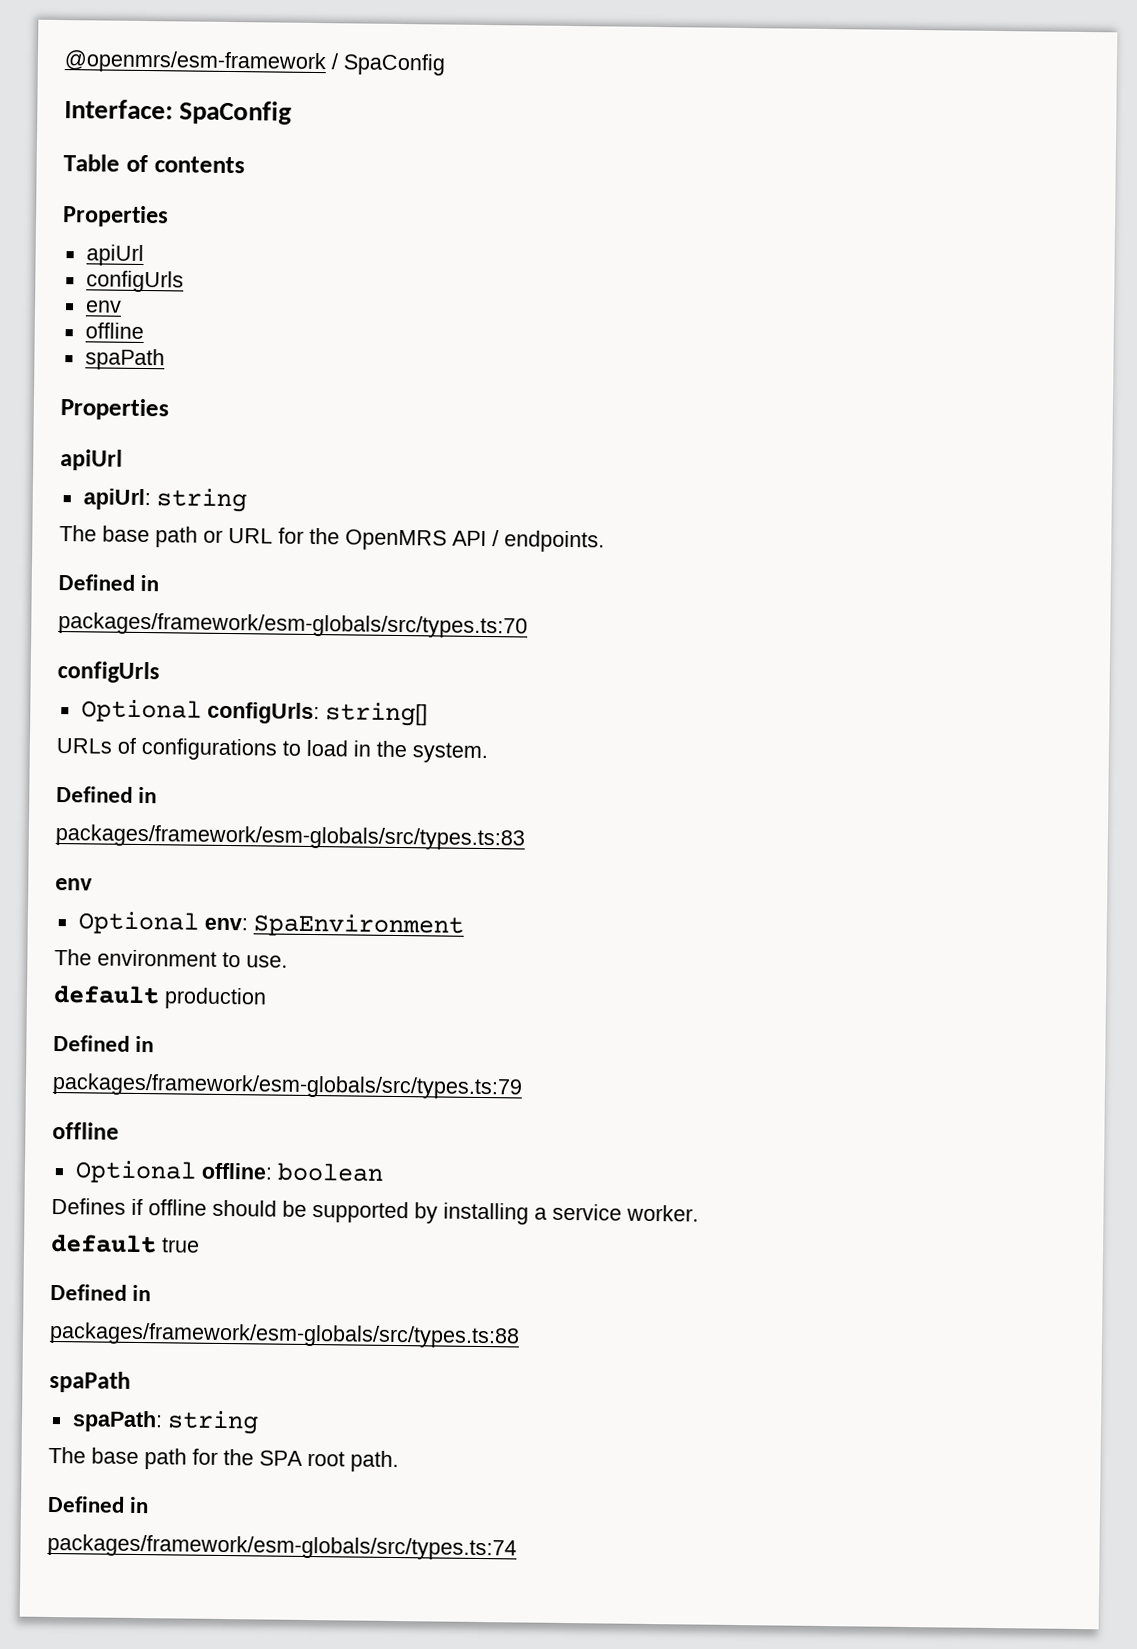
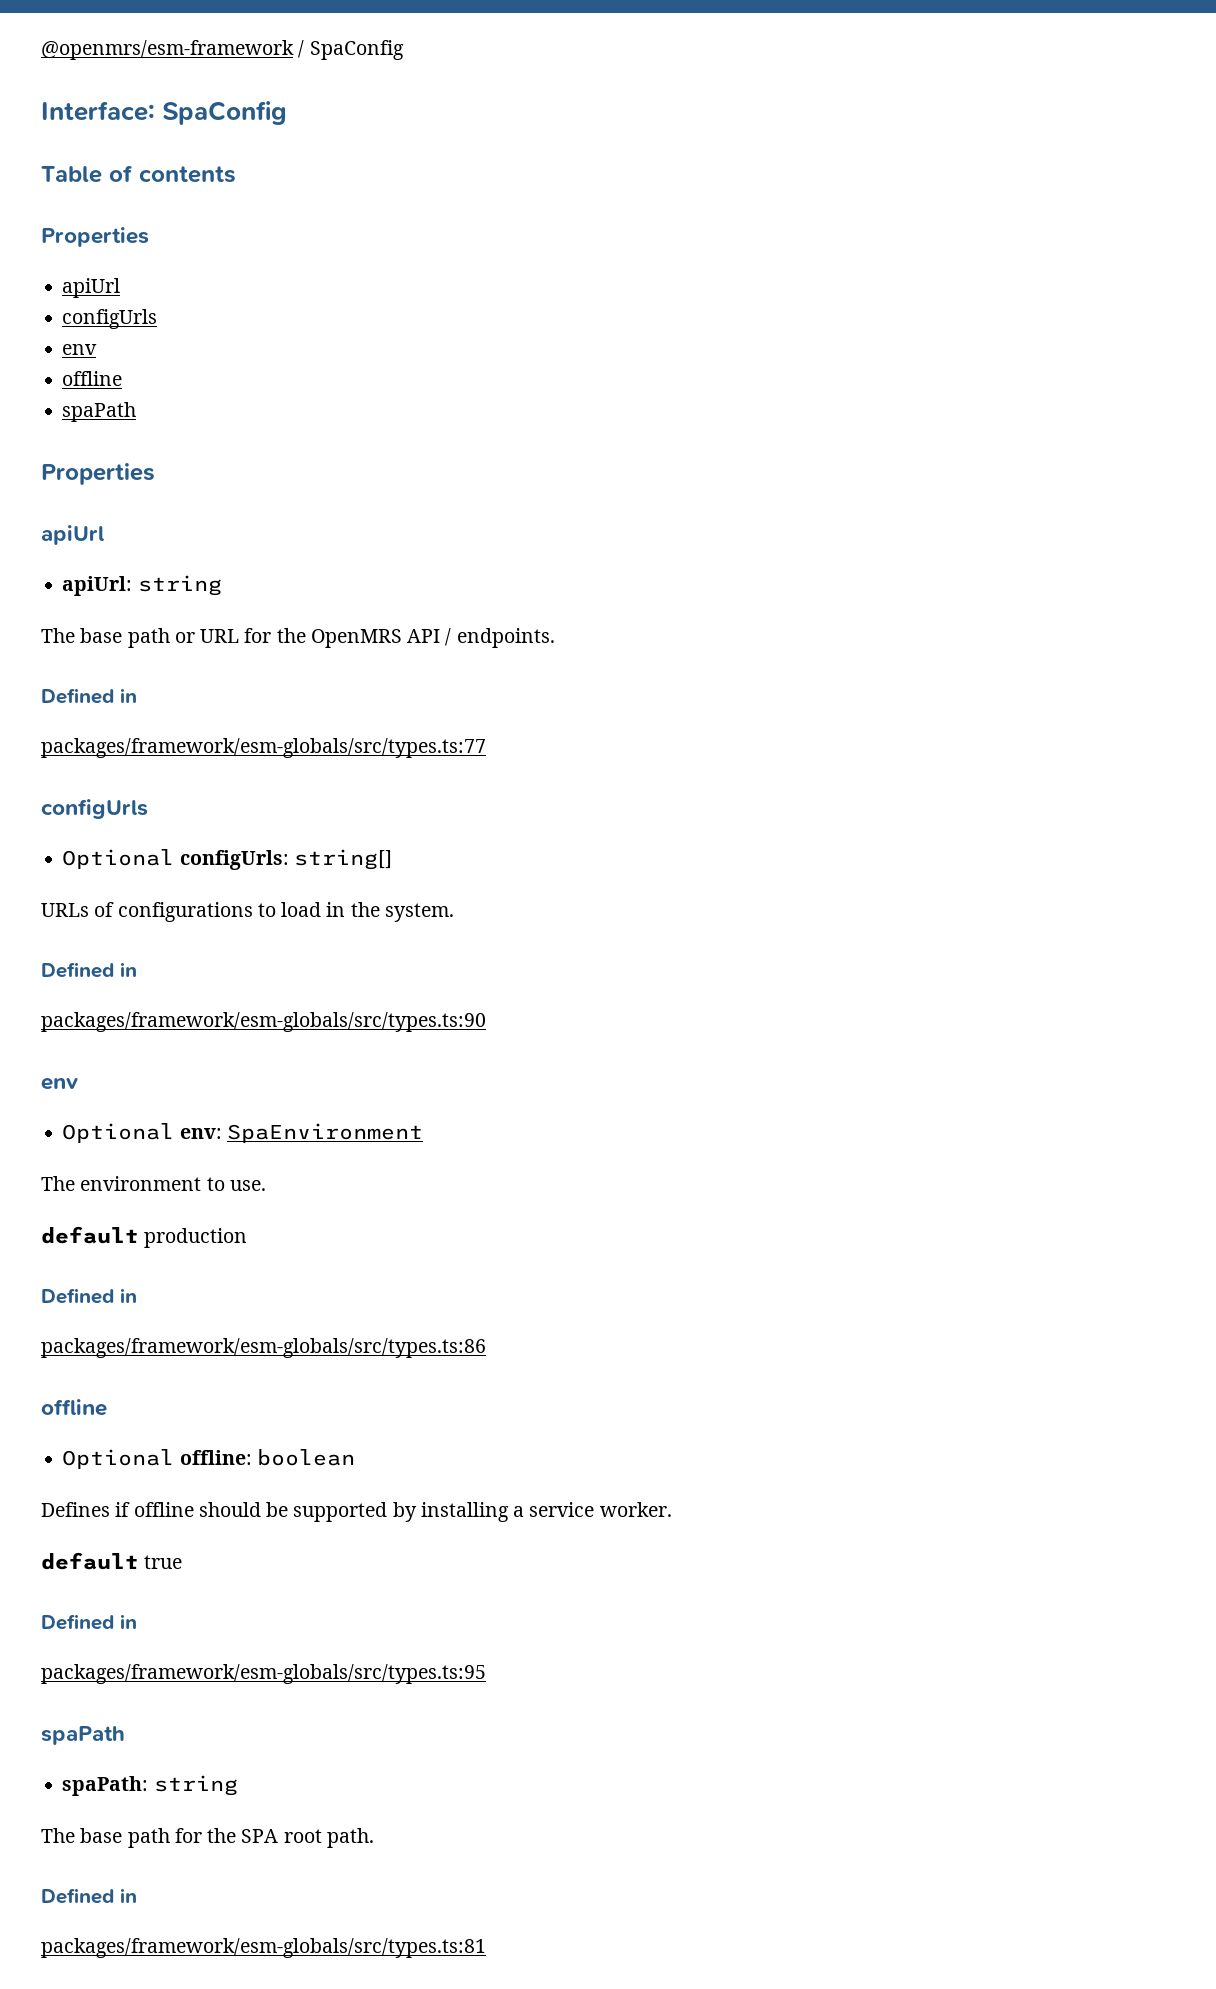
[58,612,528,639] packages/framework/esm-globals/src/types.ts:70 -> [41,738,486,758] packages/framework/esm-globals/src/types.ts:77
[55,824,525,851] packages/framework/esm-globals/src/types.ts:83 -> [41,1012,486,1032] packages/framework/esm-globals/src/types.ts:90
[52,1072,523,1100] packages/framework/esm-globals/src/types.ts:79 -> [41,1338,486,1358] packages/framework/esm-globals/src/types.ts:86
[49,1321,520,1349] packages/framework/esm-globals/src/types.ts:88 -> [41,1664,486,1684] packages/framework/esm-globals/src/types.ts:95
[47,1533,517,1561] packages/framework/esm-globals/src/types.ts:74 -> [41,1938,486,1958] packages/framework/esm-globals/src/types.ts:81

